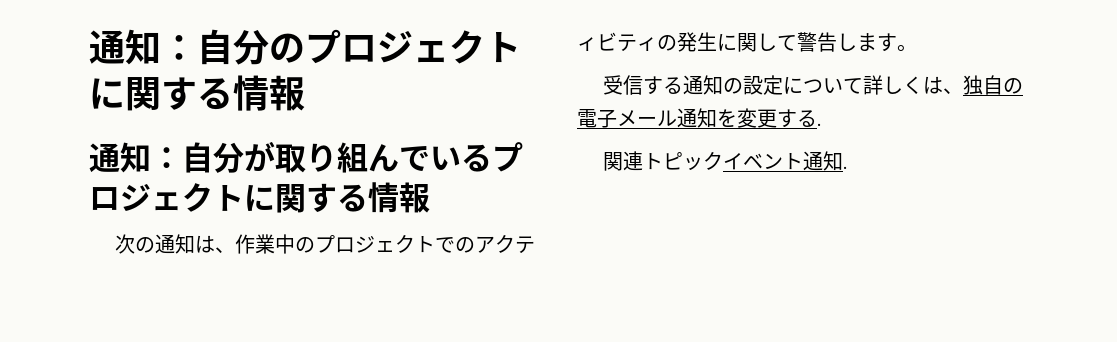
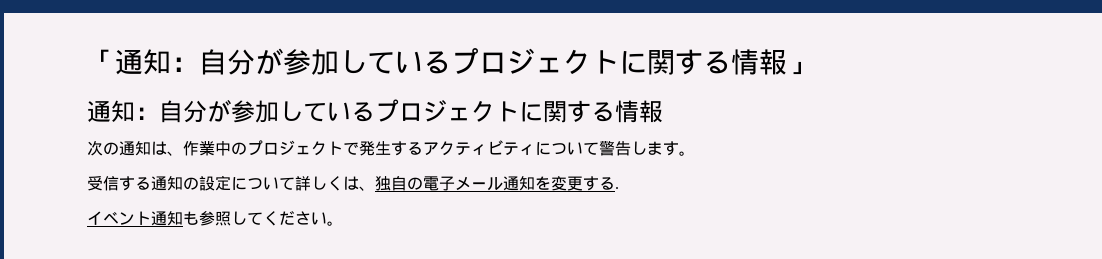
[89,29,521,65] [89,75,305,111] [89,141,430,173] 通知：自分のプロジェクトに関する情報 // 通知：自分が取り組んで -> [87,48,815,75] [87,99,327,123] 「通知：自分が参加しているプロジェクトに関する情報」 // 通知：自分が参加して
[455,237,476,253] の -> [359,141,423,156] 発生する
[657,32,777,52] の発生に関し -> [535,142,583,155] につい
[603,151,848,171] 関連トピックイベント通知. -> [87,211,343,226] イベント通知も参照してください。

